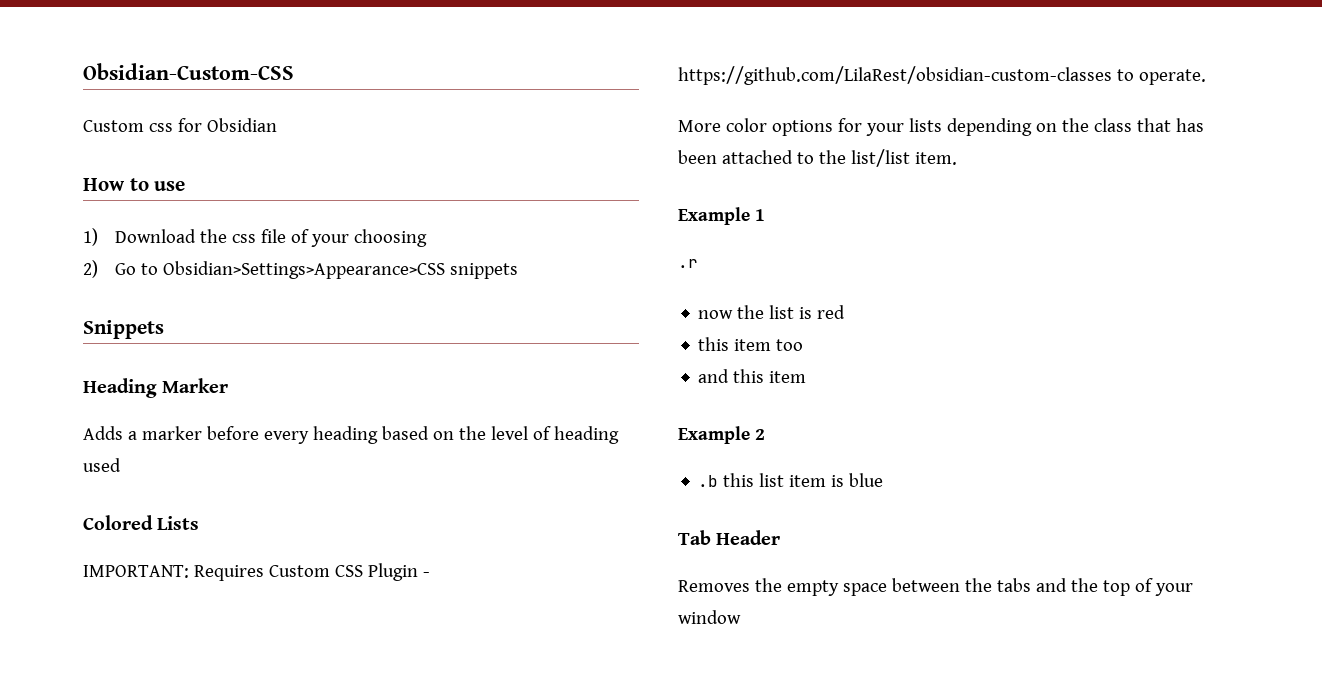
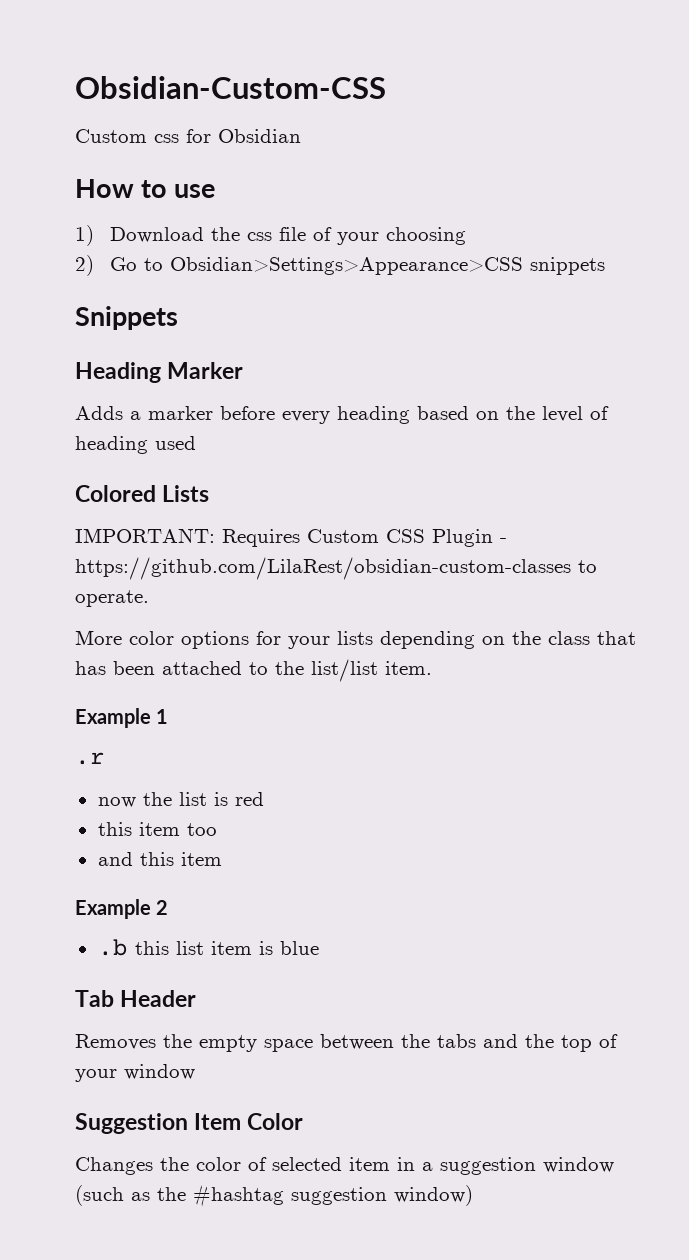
(741, 617) none -> [75,1113,304,1134] [75,1157,614,1175] [75,1184,473,1207] // Suggestion Item Color // Changes the color of selected item in a suggestion window (such as the #hashtag suggestion window)

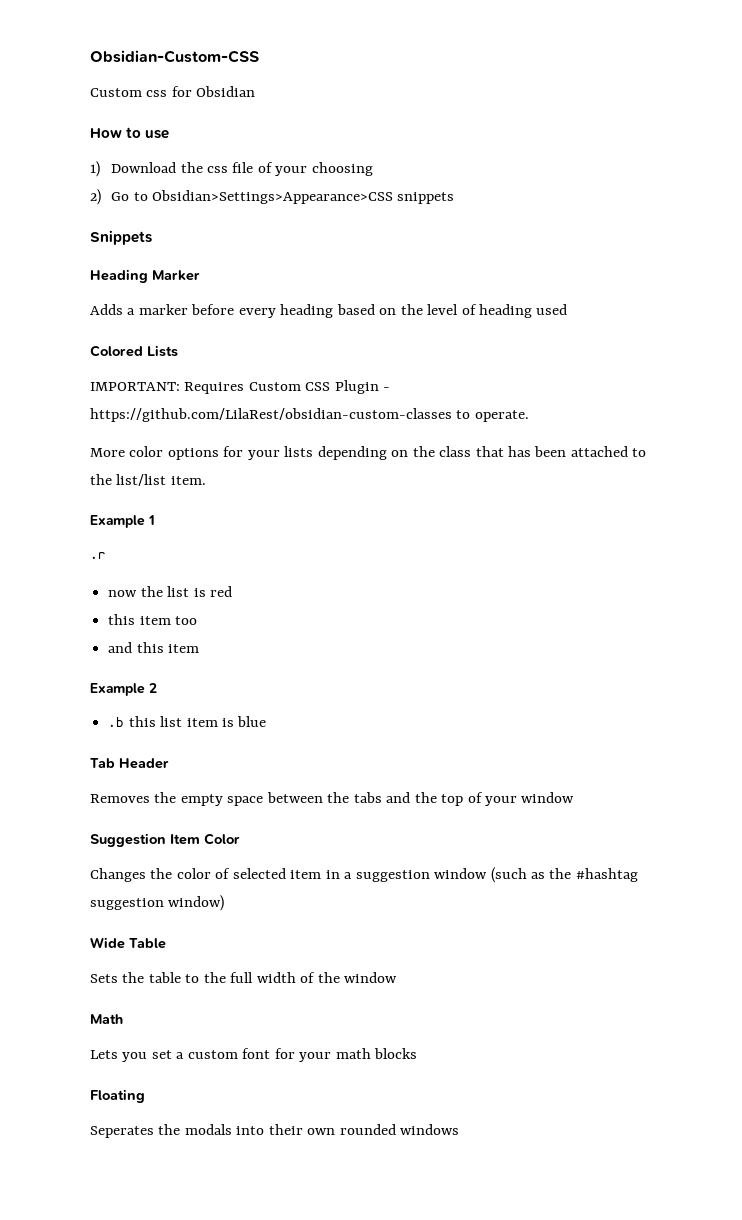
(473, 1195) none -> [90,937,166,949] [90,972,398,983] [90,1014,123,1024] [90,1048,418,1062] [90,1089,145,1103] [90,1124,460,1138] // Wide Table // Sets the table to the full width of the window // Math // Lets you set a custom font for your math blocks // Floating // Seperates the modals into their own rounded windows

